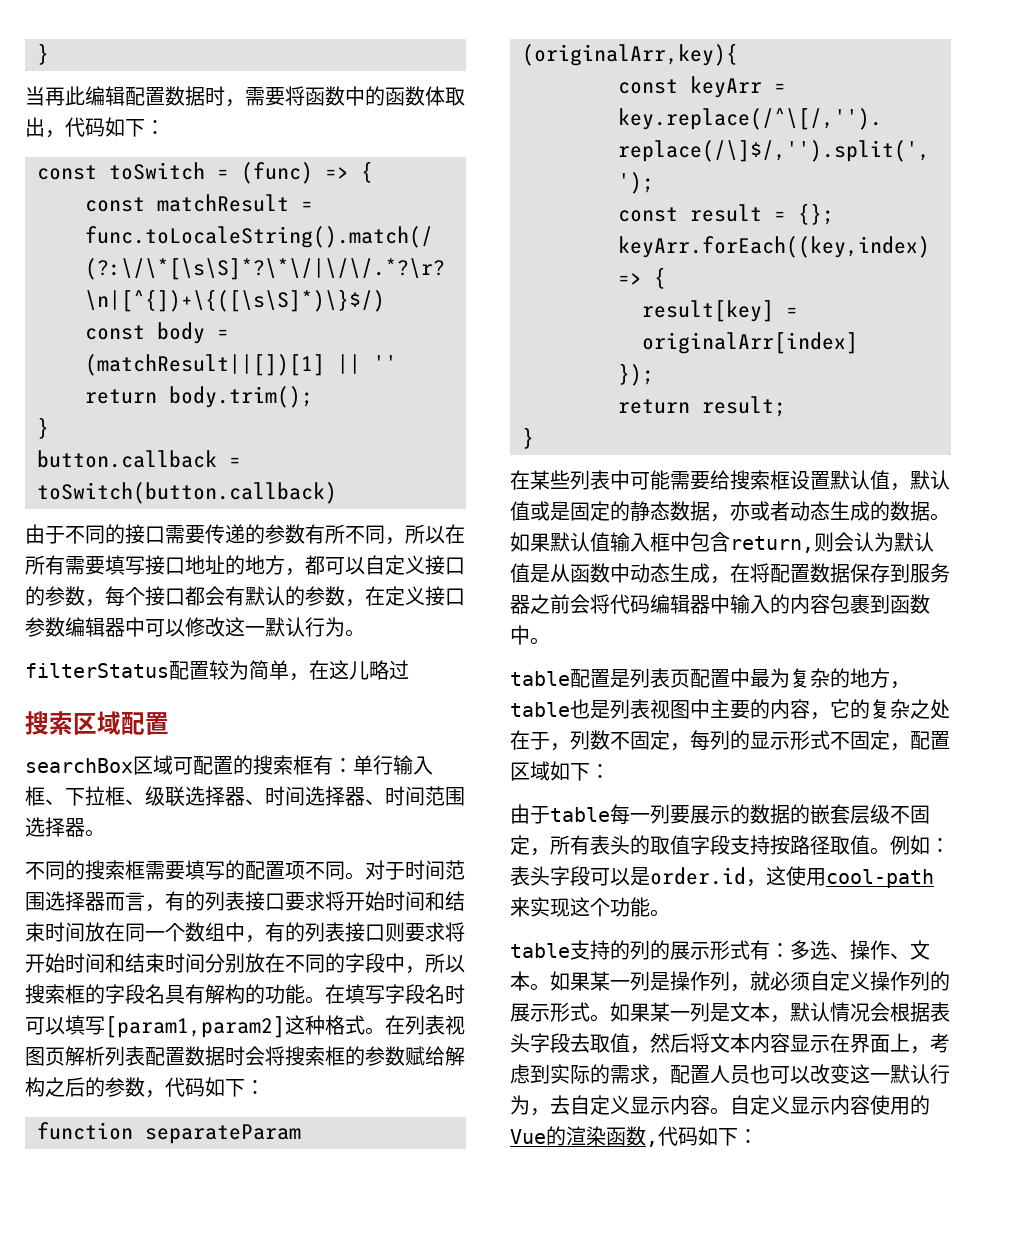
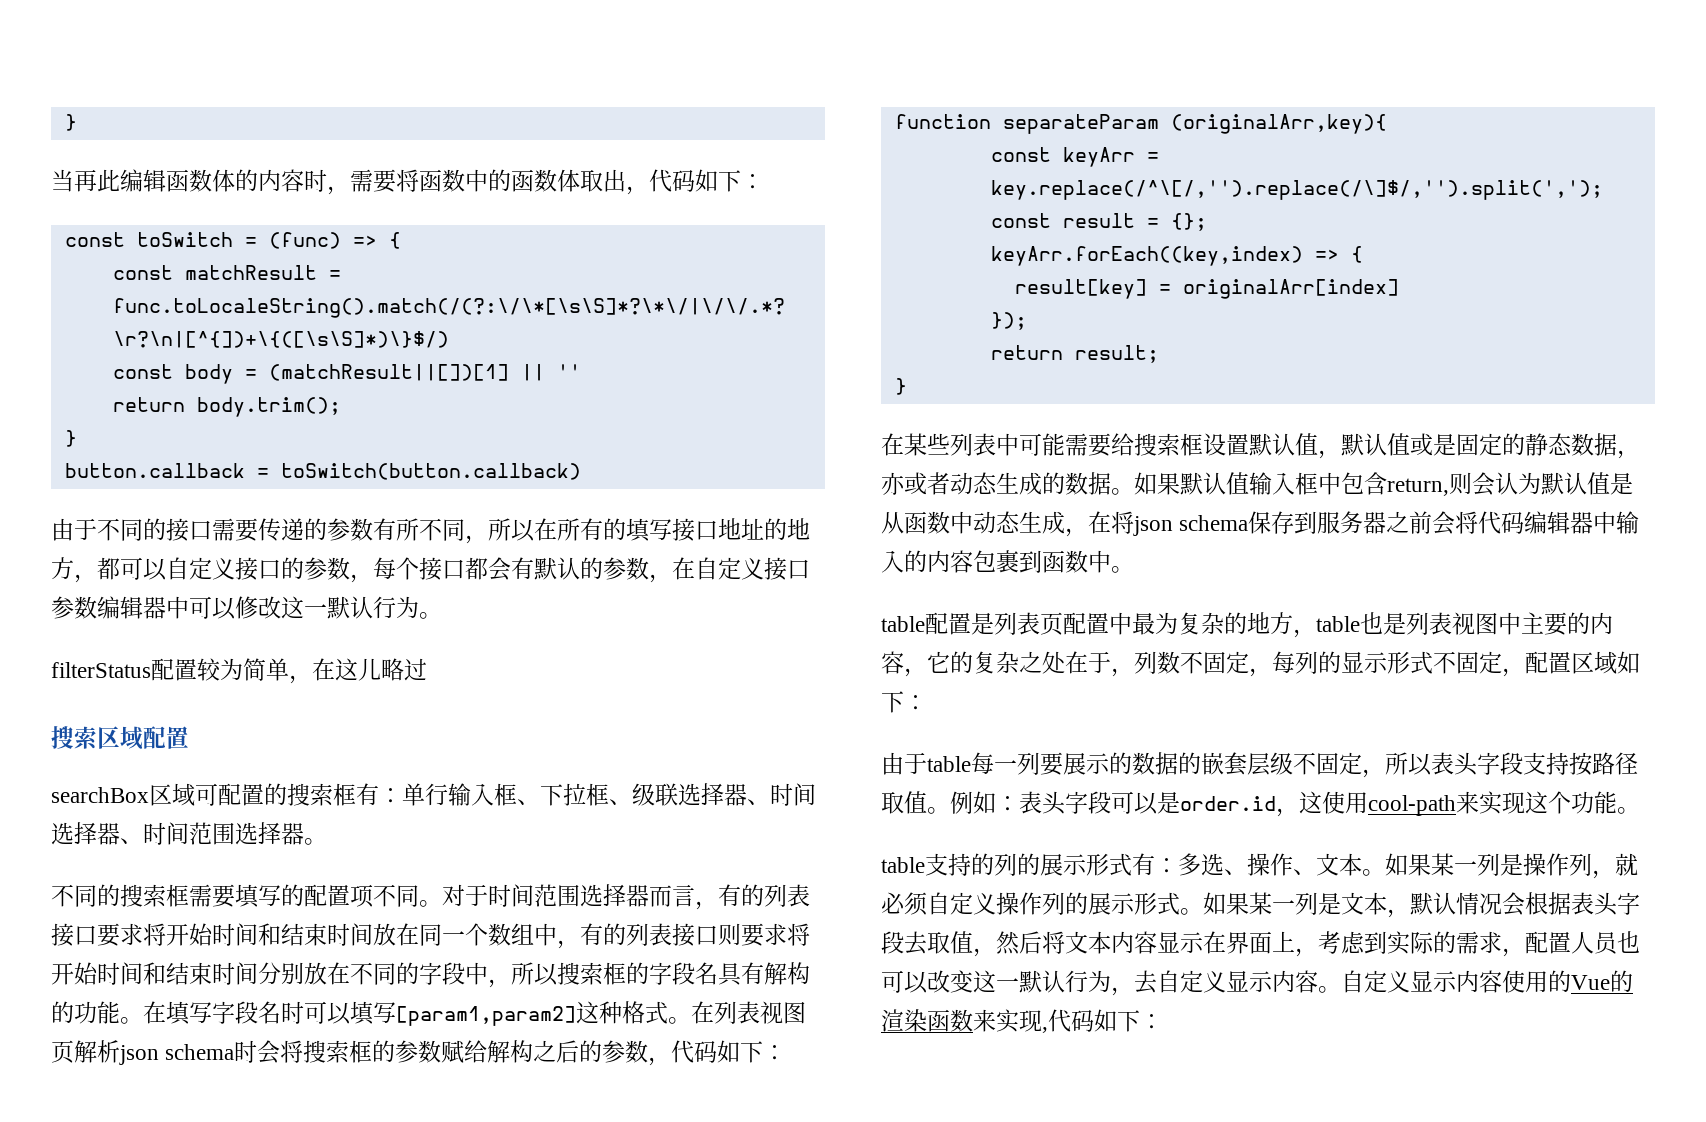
[125,86,205,106] 配置数据 -> [166,169,304,192] 函数体的内容
[65,556,105,575] 需要 -> [603,518,626,541] 的
(385, 596) none -> [695,557,718,580] 自
[105,1046,225,1066] 列表配置数据 -> [119,1044,235,1065] json schema
[770,563,850,583] 配置数据 -> [1133,515,1249,536] json schema
[570,835,690,855] 有表头的取值 -> [1408,752,1478,776] 以表头
(646, 1136) none -> [973,1009,1042,1033] 来实现

